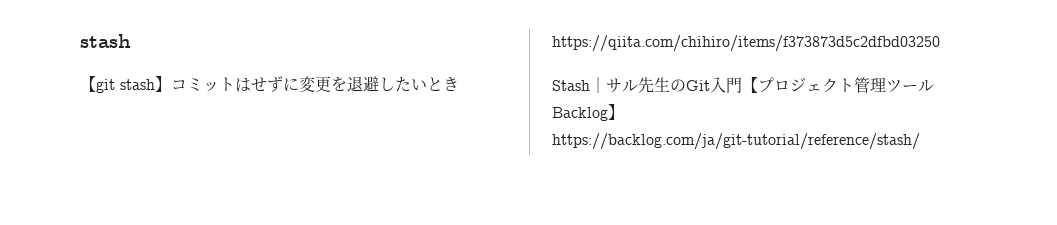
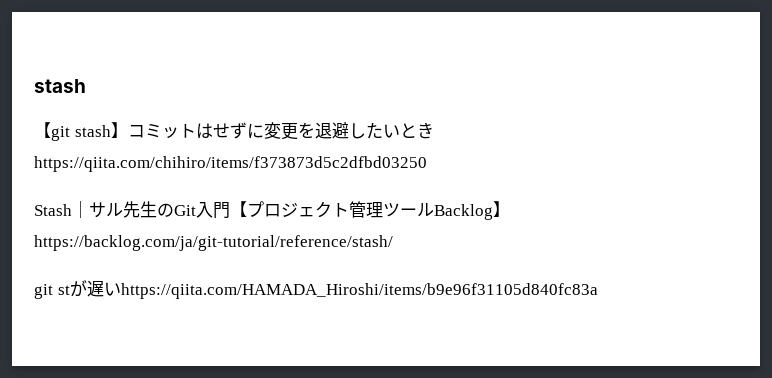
(920, 141) none -> [34,280,598,299] // git stが遅いhttps://qiita.com/HAMADA_Hiroshi/items/b9e96f31105d840fc83a

